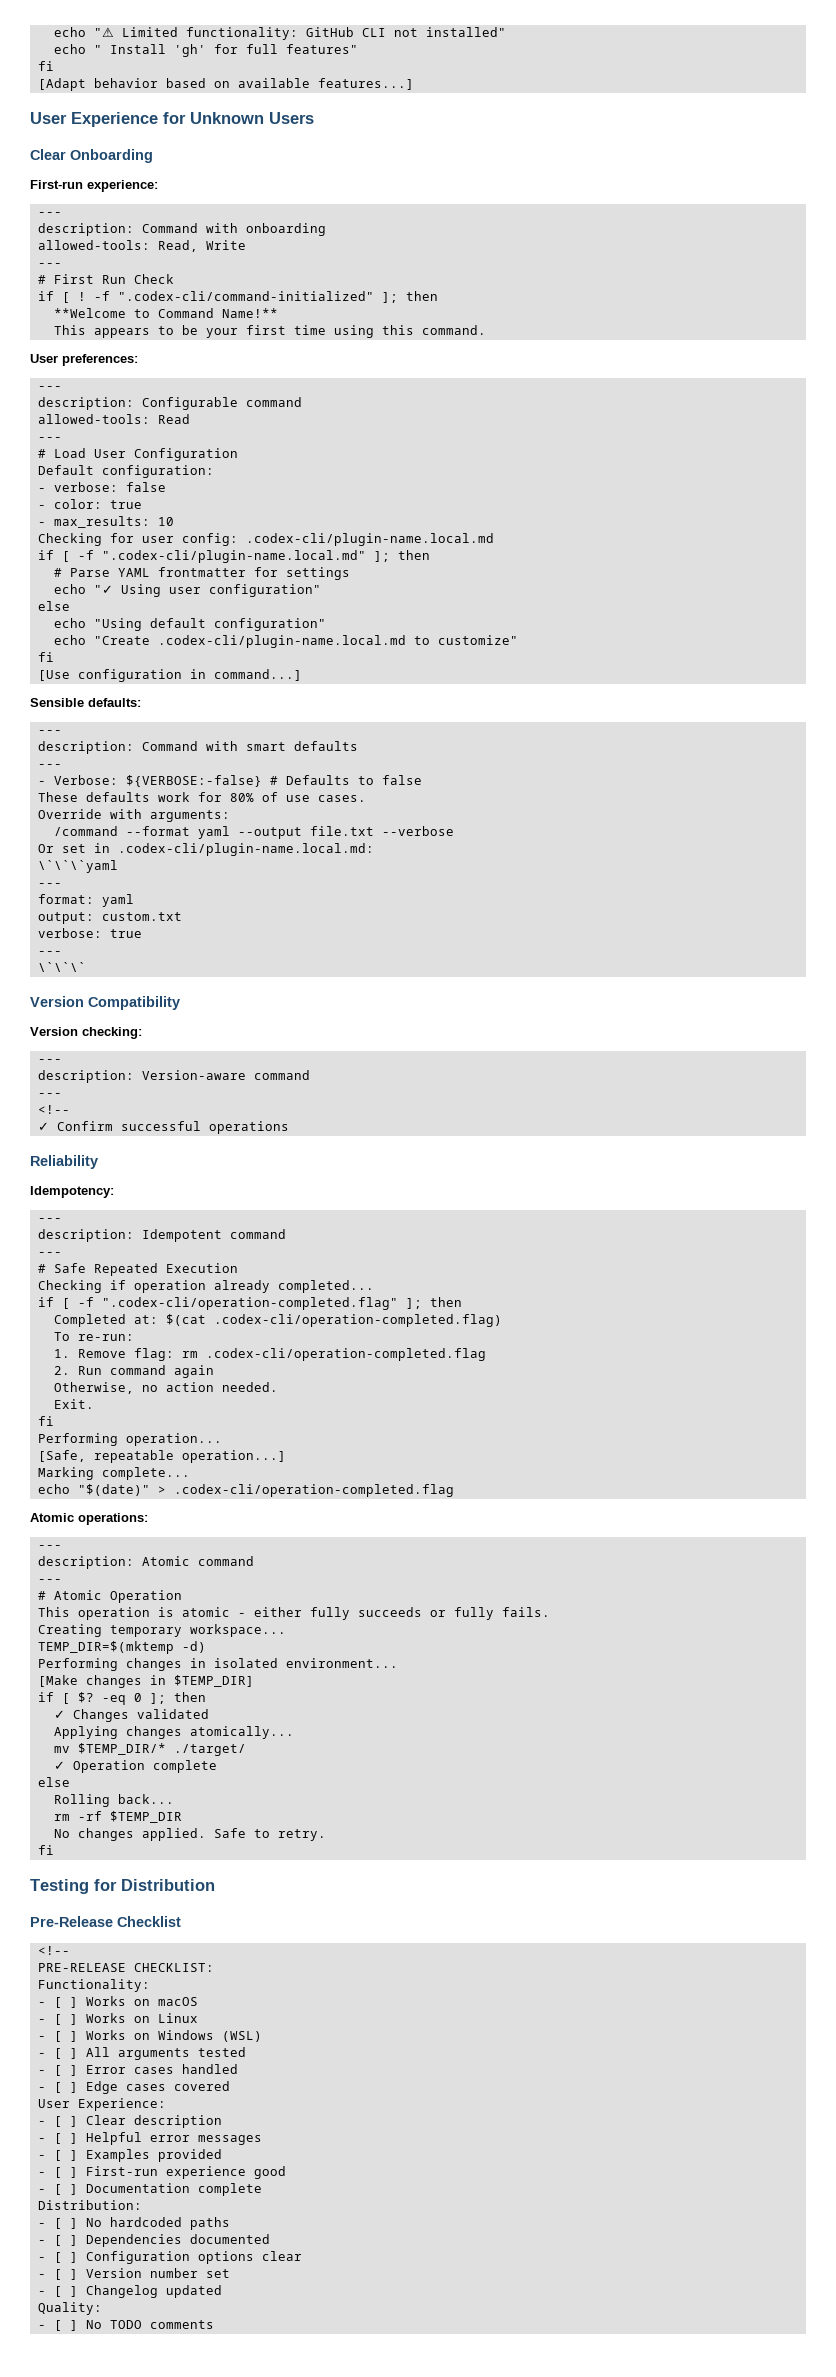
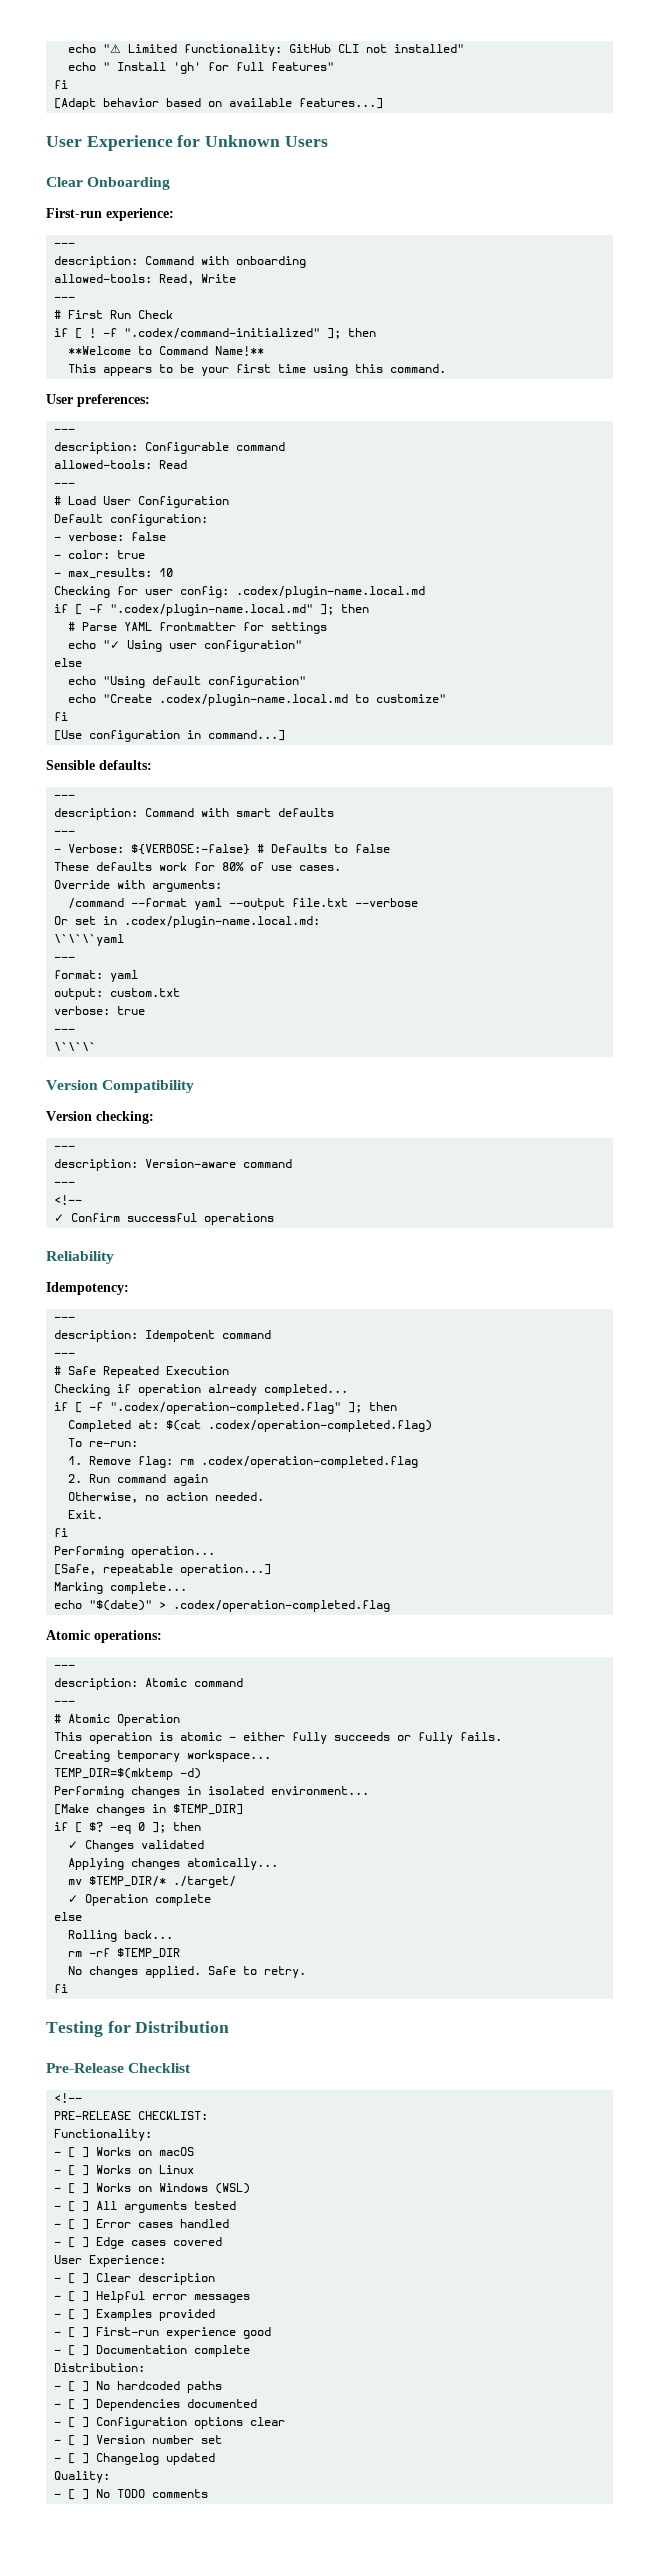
[117,291,374,301] ".codex-cli/command-initialized" -> [124,328,321,339] ".codex/command-initialized"
[245,533,494,546] [37,550,366,563] .codex-cli/plugin-name.local.md // if [ -f ".codex-cli/plugin-name.local.md" -> [236,586,426,598] [54,604,314,616] .codex/plugin-name.local.md // if [ -f ".codex/plugin-name.local.md"
[157,635,406,648] .codex-cli/plugin-name.local.md -> [159,694,349,706] .codex/plugin-name.local.md
[117,843,374,856] .codex-cli/plugin-name.local.md: -> [124,916,321,928] .codex/plugin-name.local.md:
[101,1297,398,1310] ".codex-cli/operation-completed.flag" -> [110,1402,342,1414] ".codex/operation-completed.flag"
[213,1314,502,1327] .codex-cli/operation-completed.flag) -> [208,1420,433,1432] .codex/operation-completed.flag)
[205,1348,486,1361] .codex-cli/operation-completed.flag -> [201,1456,419,1468] .codex/operation-completed.flag
[173,1484,454,1497] .codex-cli/operation-completed.flag -> [173,1600,391,1612] .codex/operation-completed.flag

